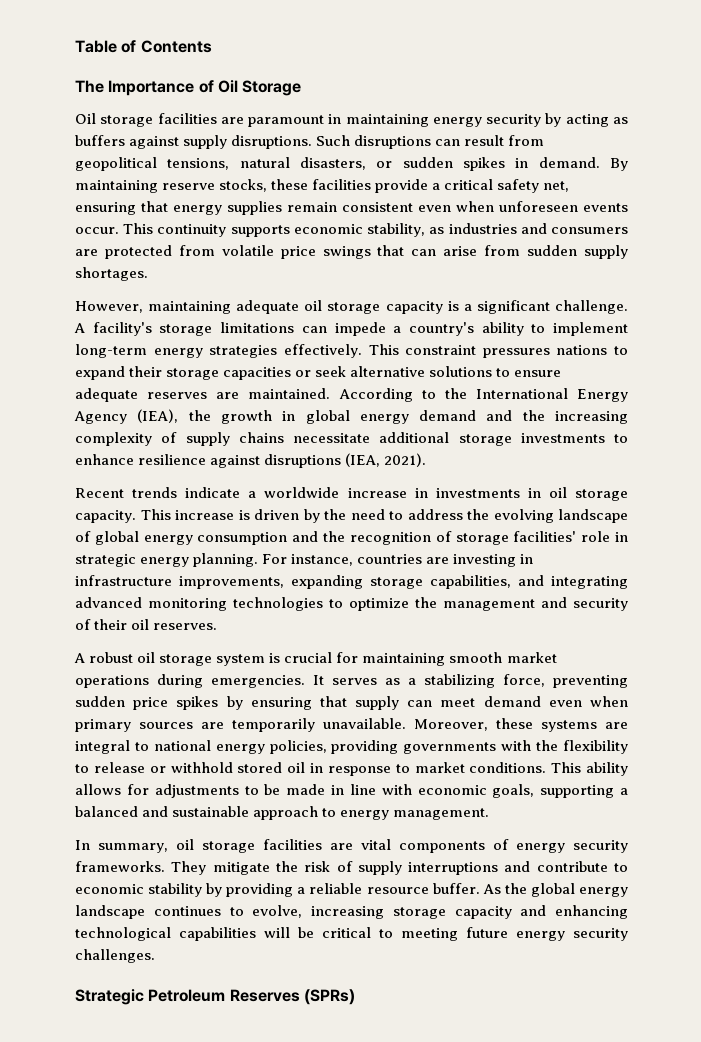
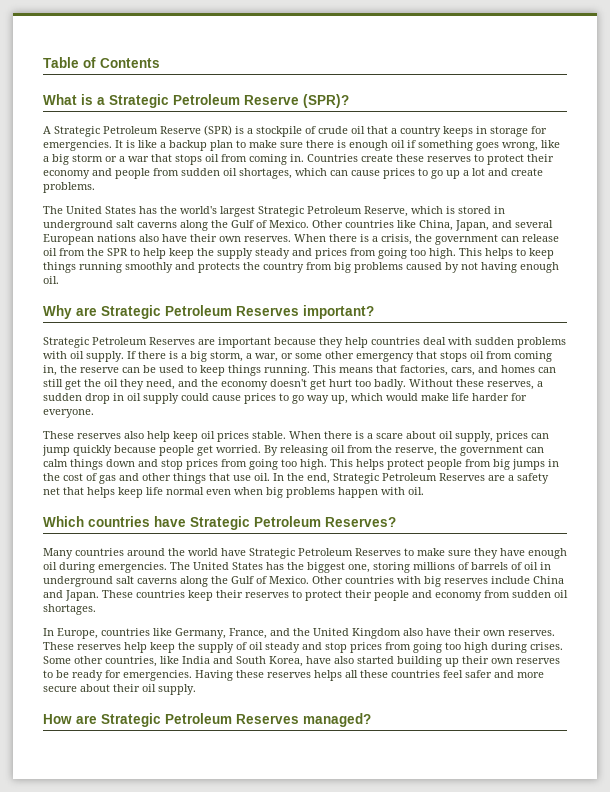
[75,80,302,96] [75,113,628,127] [75,135,545,149] [75,157,628,171] [75,179,570,193] [75,201,628,215] [75,223,628,237] [75,245,629,259] [75,267,148,281] [75,300,629,314] [74,322,628,336] [75,344,628,358] [75,366,562,380] [75,388,628,402] [74,409,628,424] [75,432,628,446] [75,453,427,468] [75,487,629,501] [75,509,628,523] [75,531,629,545] [75,553,534,567] [75,575,628,589] [75,597,628,611] [75,619,218,630] [74,652,557,666] [75,674,628,688] [75,696,628,710] [75,718,628,732] [75,740,629,754] [75,762,628,776] [75,784,628,798] [75,806,490,820] [75,839,628,853] [75,861,628,875] [75,883,629,897] [75,905,628,919] [75,927,628,941] [75,949,155,963] [75,989,355,1005] The Importance of Oil Storage // Oil storage facilities are paramount in maintaining energy security by acting as buffers against supply disruptions. Such disruptions can result from geopolitical tensions, natural disasters, or sudden spikes in demand. By maintaining reserve stocks, these facilities provide a critical safety net, ensuring that energy supplies remain consistent even when unforeseen events occur. This continuity supports economic stability, as industries and consumers are protected from volatile price swings that can arise from sudden supply shortages. // However, maintaining adequate oil storage capacity is a significant challenge. A facility's storage limitations can impede a country's ability to implement long-term energy strategies effectively. This constraint pressures nations to expand their storage capacities or seek alternative solutions to ensure adequate reserves are maintained. According to the International Energy Agency (IEA), the growth in global energy demand and the increasing complexity of supply chains necessitate additional storage investments to enhance resilience against disruptions (IEA, 2021). // Recent trends indicate a worldwide increase in investments in oil storage capacity. This increase is driven by the need to address the evolving landscape of global energy consumption and the recognition of storage facilities' role in strategic energy planning. For instance, countries are investing in infrastructure improvements, expanding storage capabilities, and integrating advanced monitoring technologies to optimize the management and security of their oil reserves. // A robust oil storage system is crucial for maintaining smooth market operations during emergencies. It serves as a stabilizing force, preventing sudden price spikes by ensuring that supply can meet demand even when primary sources are temporarily unavailable. Moreover, these systems are integral to national energy policies, providing governments with the flexibility to release or withhold stored oil in response to market conditions. This ability allows for adjustments to be made in line with economic goals, supporting a balanced and sustainable approach to energy management. // In summary, oil storage facilities are vital components of energy security frameworks. They mitigate the risk of supply interruptions and contribute to economic stability by providing a reliable resource buffer. As the global energy landscape continues to evolve, increasing storage capacity and enhancing technological capabilities will be critical to meeting future energy security challenges. // Strategic Petroleum Reserves (SPRs) -> [43,94,349,108] [43,125,547,137] [43,140,560,151] [43,154,554,165] [43,168,543,179] [43,182,95,193] [43,206,505,217] [43,220,553,231] [43,234,559,245] [43,248,554,259] [43,262,559,273] [43,276,59,284] [43,305,374,319] [43,337,566,348] [43,351,552,362] [43,365,556,376] [43,379,543,390] [43,393,527,404] [43,409,94,418] [43,431,549,442] [42,445,544,456] [43,459,559,470] [43,473,549,484] [43,487,424,498] [43,516,396,530] [43,548,567,559] [43,562,551,573] [43,576,564,587] [43,590,568,601] [43,604,96,615] [43,628,555,639] [43,642,563,653] [43,656,560,667] [43,670,544,681] [43,684,196,695] [43,713,371,727] What is a Strategic Petroleum Reserve (SPR)? // A Strategic Petroleum Reserve (SPR) is a stockpile of crude oil that a country keeps in storage for emergencies. It is like a backup plan to make sure there is enough oil if something goes wrong, like a big storm or a war that stops oil from coming in. Countries create these reserves to protect their economy and people from sudden oil shortages, which can cause prices to go up a lot and create problems. // The United States has the world's largest Strategic Petroleum Reserve, which is stored in underground salt caverns along the Gulf of Mexico. Other countries like China, Japan, and several European nations also have their own reserves. When there is a crisis, the government can release oil from the SPR to help keep the supply steady and prices from going too high. This helps to keep things running smoothly and protects the country from big problems caused by not having enough oil. // Why are Strategic Petroleum Reserves important? // Strategic Petroleum Reserves are important because they help countries deal with sudden problems with oil supply. If there is a big storm, a war, or some other emergency that stops oil from coming in, the reserve can be used to keep things running. This means that factories, cars, and homes can still get the oil they need, and the economy doesn't get hurt too badly. Without these reserves, a sudden drop in oil supply could cause prices to go way up, which would make life harder for everyone. // These reserves also help keep oil prices stable. When there is a scare about oil supply, prices can jump quickly because people get worried. By releasing oil from the reserve, the government can calm things down and stop prices from going too high. This helps protect people from big jumps in the cost of gas and other things that use oil. In the end, Strategic Petroleum Reserves are a safety net that helps keep life normal even when big problems happen with oil. // Which countries have Strategic Petroleum Reserves? // Many countries around the world have Strategic Petroleum Reserves to make sure they have enough oil during emergencies. The United States has the biggest one, storing millions of barrels of oil in underground salt caverns along the Gulf of Mexico. Other countries with big reserves include China and Japan. These countries keep their reserves to protect their people and economy from sudden oil shortages. // In Europe, countries like Germany, France, and the United Kingdom also have their own reserves. These reserves help keep the supply of oil steady and stop prices from going too high during crises. Some other countries, like India and South Korea, have also started building up their own reserves to be ready for emergencies. Having these reserves helps all these countries feel safer and more secure about their oil supply. // How are Strategic Petroleum Reserves managed?

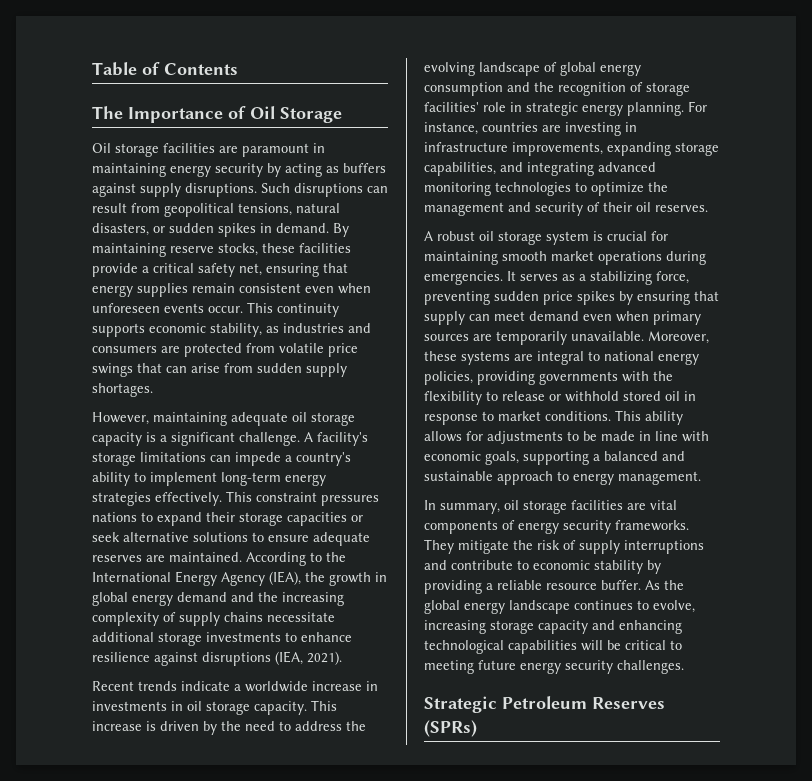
[43,94,349,108] [43,125,547,137] [43,140,560,151] [43,154,554,165] [43,168,543,179] [43,182,95,193] [43,206,505,217] [43,220,553,231] [43,234,559,245] [43,248,554,259] [43,262,559,273] [43,276,59,284] [43,305,374,319] [43,337,566,348] [43,351,552,362] [43,365,556,376] [43,379,543,390] [43,393,527,404] [43,409,94,418] [43,431,549,442] [42,445,544,456] [43,459,559,470] [43,473,549,484] [43,487,424,498] [43,516,396,530] [43,548,567,559] [43,562,551,573] [43,576,564,587] [43,590,568,601] [43,604,96,615] [43,628,555,639] [43,642,563,653] [43,656,560,667] [43,670,544,681] [43,684,196,695] [43,713,371,727] What is a Strategic Petroleum Reserve (SPR)? // A Strategic Petroleum Reserve (SPR) is a stockpile of crude oil that a country keeps in storage for emergencies. It is like a backup plan to make sure there is enough oil if something goes wrong, like a big storm or a war that stops oil from coming in. Countries create these reserves to protect their economy and people from sudden oil shortages, which can cause prices to go up a lot and create problems. // The United States has the world's largest Strategic Petroleum Reserve, which is stored in underground salt caverns along the Gulf of Mexico. Other countries like China, Japan, and several European nations also have their own reserves. When there is a crisis, the government can release oil from the SPR to help keep the supply steady and prices from going too high. This helps to keep things running smoothly and protects the country from big problems caused by not having enough oil. // Why are Strategic Petroleum Reserves important? // Strategic Petroleum Reserves are important because they help countries deal with sudden problems with oil supply. If there is a big storm, a war, or some other emergency that stops oil from coming in, the reserve can be used to keep things running. This means that factories, cars, and homes can still get the oil they need, and the economy doesn't get hurt too badly. Without these reserves, a sudden drop in oil supply could cause prices to go way up, which would make life harder for everyone. // These reserves also help keep oil prices stable. When there is a scare about oil supply, prices can jump quickly because people get worried. By releasing oil from the reserve, the government can calm things down and stop prices from going too high. This helps protect people from big jumps in the cost of gas and other things that use oil. In the end, Strategic Petroleum Reserves are a safety net that helps keep life normal even when big problems happen with oil. // Which countries have Strategic Petroleum Reserves? // Many countries around the world have Strategic Petroleum Reserves to make sure they have enough oil during emergencies. The United States has the biggest one, storing millions of barrels of oil in underground salt caverns along the Gulf of Mexico. Other countries with big reserves include China and Japan. These countries keep their reserves to protect their people and economy from sudden oil shortages. // In Europe, countries like Germany, France, and the United Kingdom also have their own reserves. These reserves help keep the supply of oil steady and stop prices from going too high during crises. Some other countries, like India and South Korea, have also started building up their own reserves to be ready for emergencies. Having these reserves helps all these countries feel safer and more secure about their oil supply. // How are Strategic Petroleum Reserves managed? -> [92,106,342,123] [92,143,325,157] [92,163,386,177] [92,183,388,197] [92,203,340,217] [92,223,349,237] [92,243,351,257] [92,263,348,277] [92,283,371,297] [92,302,339,317] [92,323,371,337] [92,343,358,357] [92,363,347,377] [92,383,153,397] [92,412,355,426] [92,432,368,446] [92,452,351,466] [92,472,326,486] [92,491,379,506] [92,512,363,526] [92,532,370,546] [92,552,346,566] [92,571,387,586] [92,592,344,606] [92,612,335,626] [92,632,352,646] [92,651,342,666] [92,681,378,692] [92,700,337,715] [92,721,366,735] [424,62,641,76] [424,82,690,96] [424,101,707,116] [424,122,637,136] [424,142,719,156] [424,162,656,176] [424,182,668,196] [424,202,708,216] [424,231,668,245] [424,251,706,265] [424,271,689,285] [424,291,719,305] [424,311,701,325] [424,331,709,345] [424,351,699,365] [424,371,673,385] [424,391,696,405] [424,410,683,425] [424,431,709,444] [424,451,685,465] [424,471,701,485] [424,500,677,514] [424,520,689,534] [424,539,704,554] [424,560,661,574] [424,580,684,594] [424,600,695,614] [424,620,682,634] [424,640,682,654] [424,660,684,674] [424,696,665,713] [424,720,477,737] The Importance of Oil Storage // Oil storage facilities are paramount in maintaining energy security by acting as buffers against supply disruptions. Such disruptions can result from geopolitical tensions, natural disasters, or sudden spikes in demand. By maintaining reserve stocks, these facilities provide a critical safety net, ensuring that energy supplies remain consistent even when unforeseen events occur. This continuity supports economic stability, as industries and consumers are protected from volatile price swings that can arise from sudden supply shortages. // However, maintaining adequate oil storage capacity is a significant challenge. A facility's storage limitations can impede a country's ability to implement long-term energy strategies effectively. This constraint pressures nations to expand their storage capacities or seek alternative solutions to ensure adequate reserves are maintained. According to the International Energy Agency (IEA), the growth in global energy demand and the increasing complexity of supply chains necessitate additional storage investments to enhance resilience against disruptions (IEA, 2021). // Recent trends indicate a worldwide increase in investments in oil storage capacity. This increase is driven by the need to address the evolving landscape of global energy consumption and the recognition of storage facilities' role in strategic energy planning. For instance, countries are investing in infrastructure improvements, expanding storage capabilities, and integrating advanced monitoring technologies to optimize the management and security of their oil reserves. // A robust oil storage system is crucial for maintaining smooth market operations during emergencies. It serves as a stabilizing force, preventing sudden price spikes by ensuring that supply can meet demand even when primary sources are temporarily unavailable. Moreover, these systems are integral to national energy policies, providing governments with the flexibility to release or withhold stored oil in response to market conditions. This ability allows for adjustments to be made in line with economic goals, supporting a balanced and sustainable approach to energy management. // In summary, oil storage facilities are vital components of energy security frameworks. They mitigate the risk of supply interruptions and contribute to economic stability by providing a reliable resource buffer. As the global energy landscape continues to evolve, increasing storage capacity and enhancing technological capabilities will be critical to meeting future energy security challenges. // Strategic Petroleum Reserves (SPRs)

